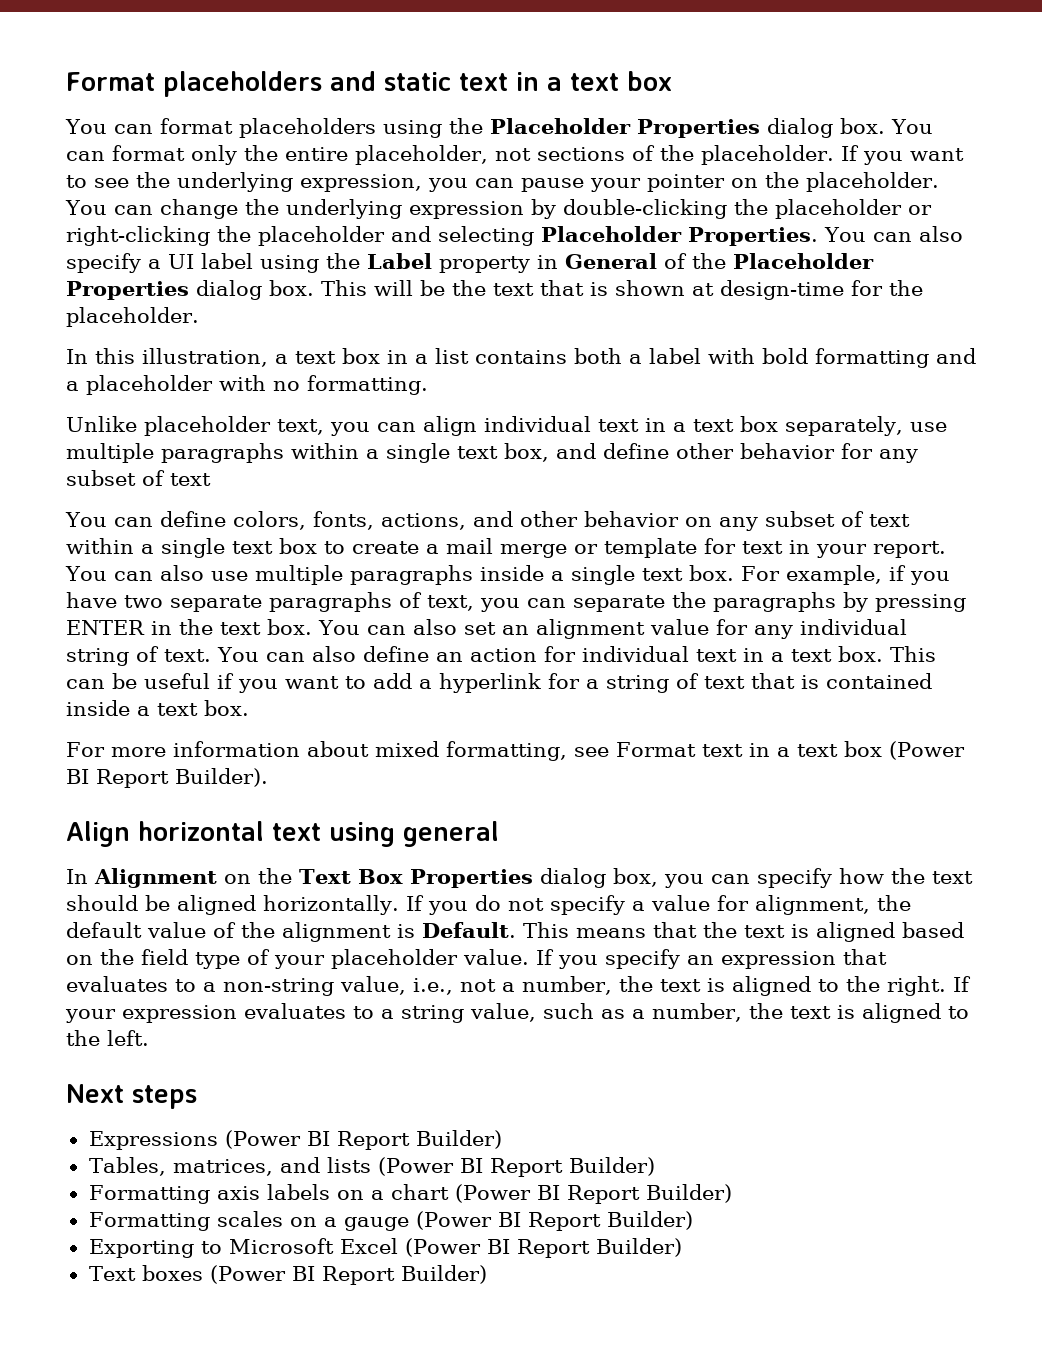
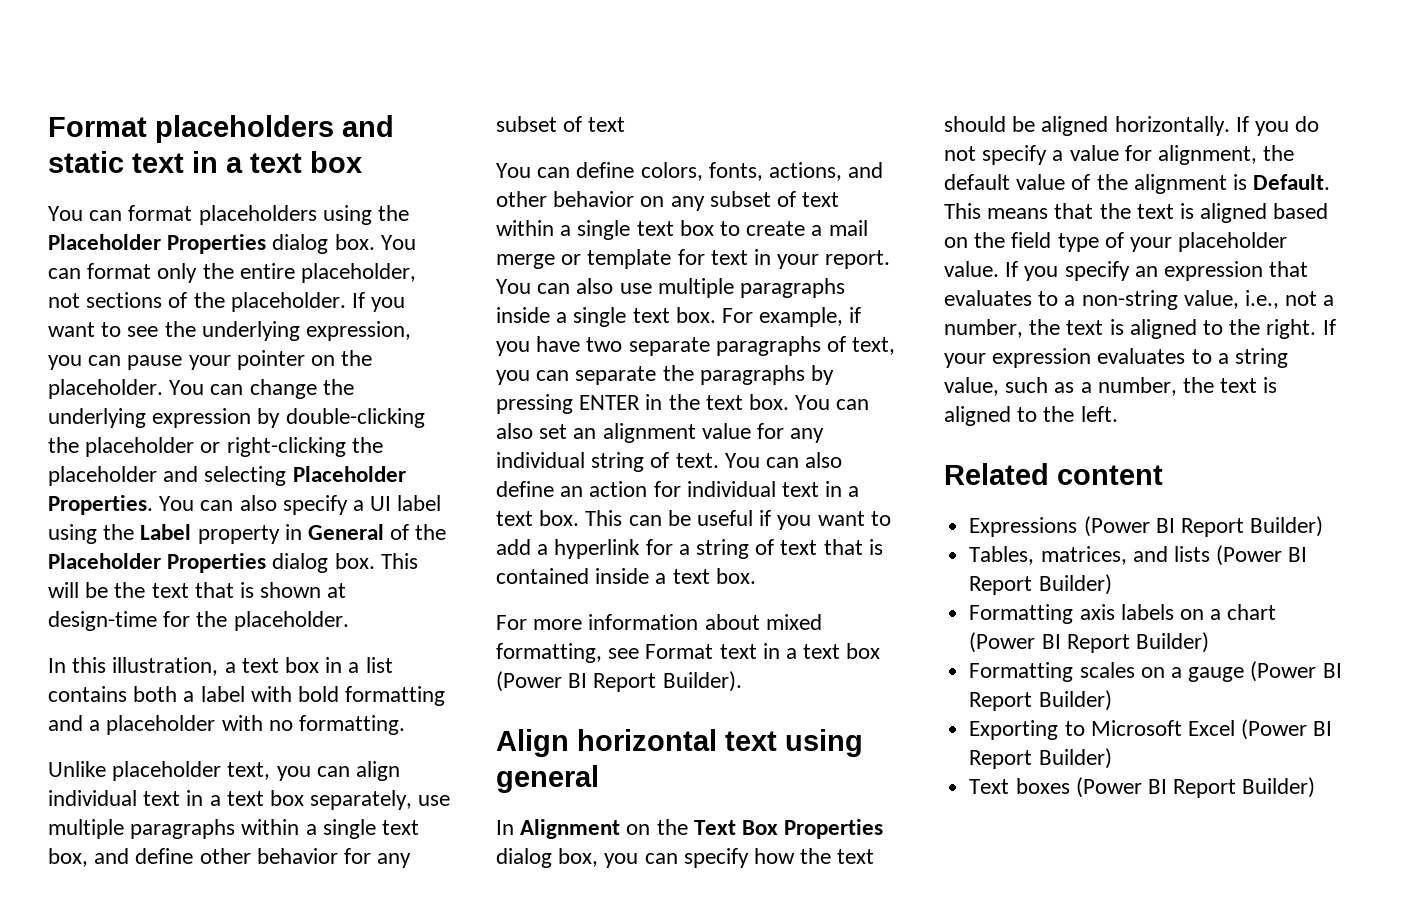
[66,1084,197,1109] Next steps -> [944,463,1163,485] Related content

